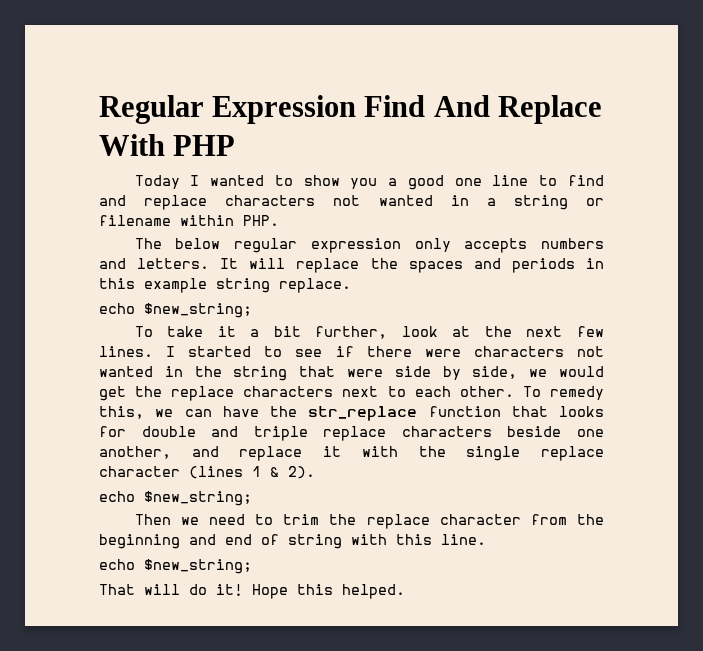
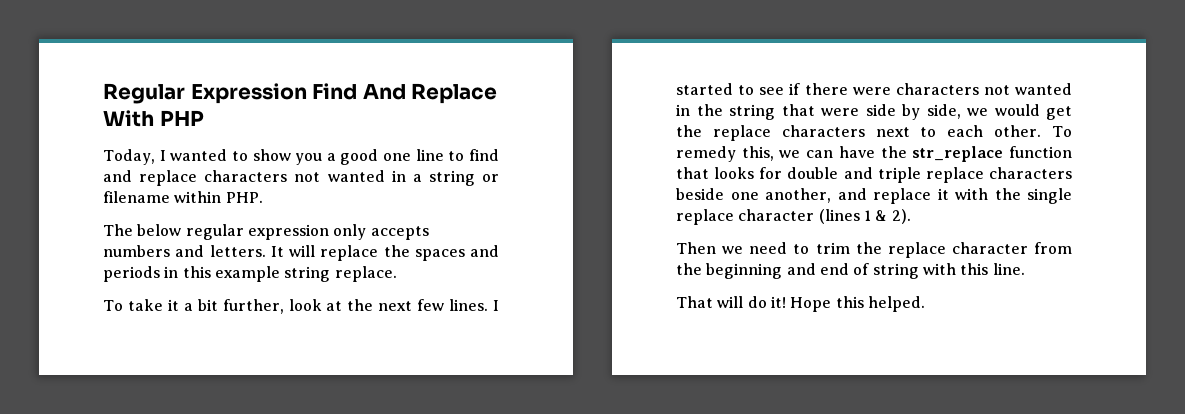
[134,175,180,189] Today -> [103,149,155,165] Today,
[99,303,252,318] // echo $new_string; -> (397, 274) none
[99,491,252,506] // echo $new_string; -> (911, 216) none
[99,559,252,574] // echo $new_string; -> (1025, 269) none

